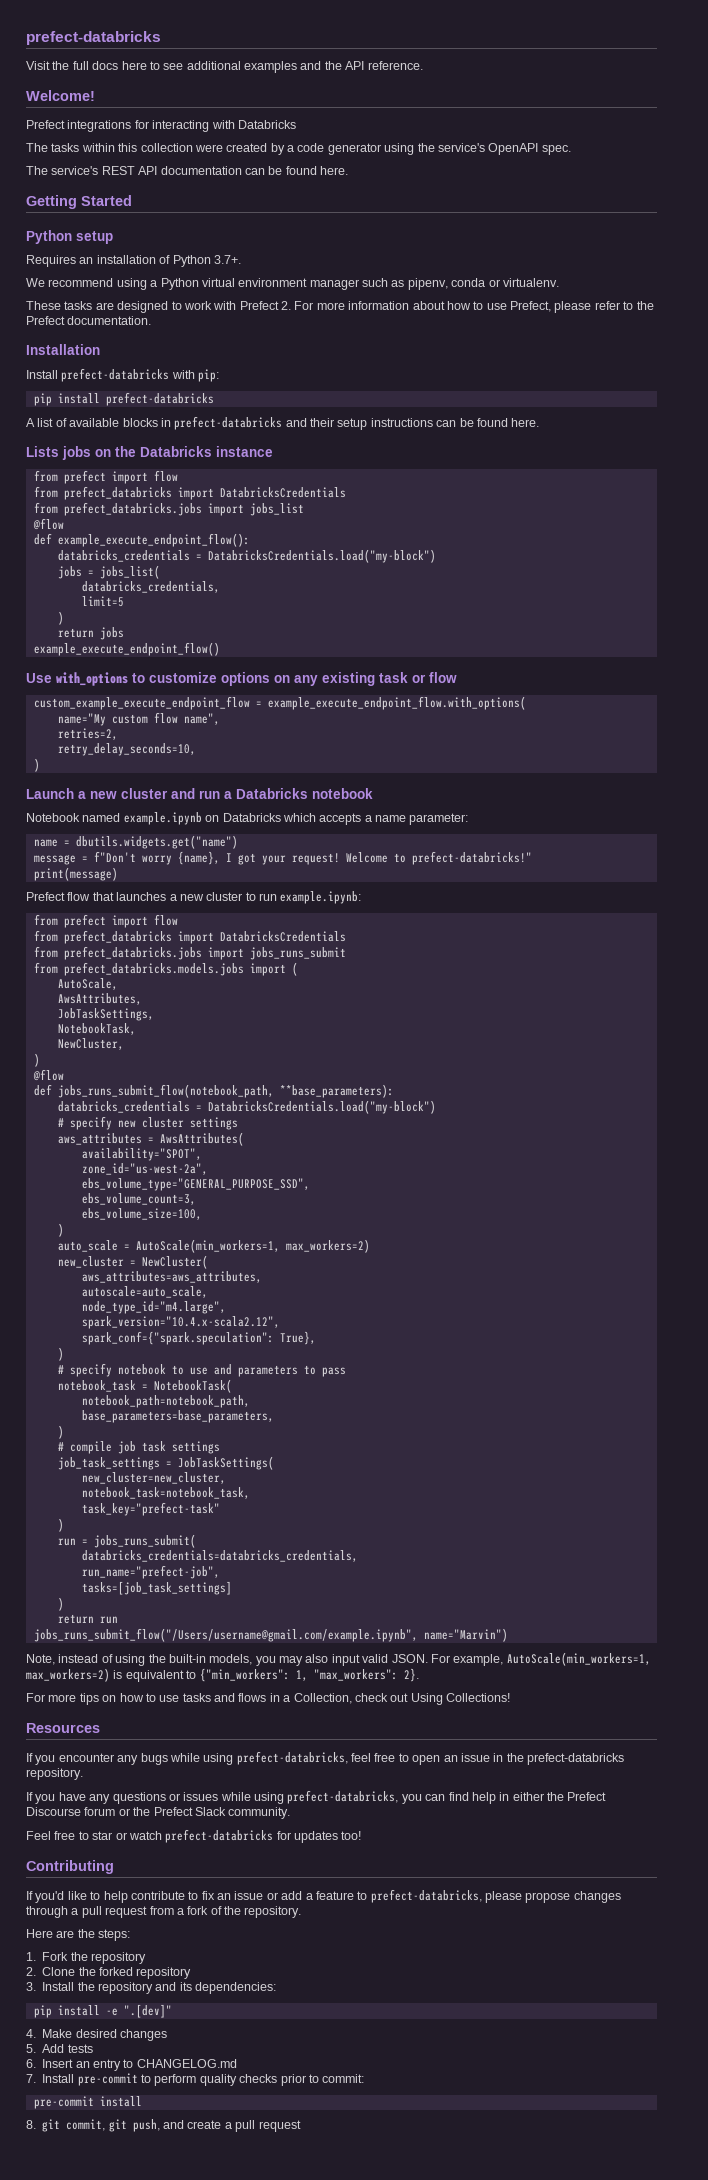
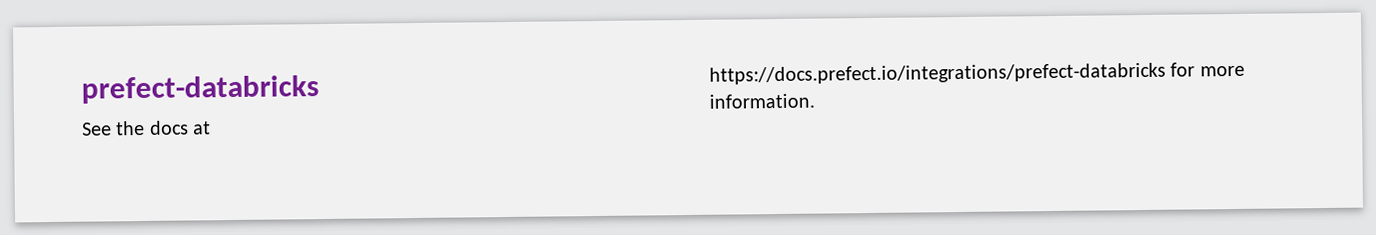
[26,31,161,45] [26,61,423,73] [26,90,95,101] [26,120,296,132] [26,143,571,155] [26,166,348,175] [26,195,132,209] [26,230,113,244] [26,255,241,267] [26,278,559,290] [26,301,654,313] [26,316,152,325] [26,344,100,355] [26,368,220,382] [33,392,214,406] [26,416,540,430] [26,446,273,460] [33,470,178,484] [33,486,346,500] [33,502,304,516] [32,518,64,530] [33,533,250,547] [57,549,436,563] [57,565,160,579] [81,581,220,593] [81,596,124,607] [57,611,64,625] [57,627,124,640] [33,642,220,656] [26,672,457,686] [33,696,526,710] [57,712,220,726] [57,728,118,740] [57,743,196,756] [33,758,40,772] [26,788,373,799] [26,812,469,825] [33,835,238,849] [33,851,532,865] [33,867,118,881] [26,891,362,904] [33,914,178,928] [33,930,346,944] [33,946,346,960] [33,962,298,976] [57,978,118,990] [57,993,142,1005] [57,1008,154,1021] [57,1023,136,1035] [57,1038,124,1050] [33,1053,40,1067] [32,1069,64,1081] [33,1084,394,1098] [57,1100,436,1114] [57,1116,238,1130] [57,1132,244,1146] [81,1148,202,1161] [81,1163,208,1175] [81,1178,310,1191] [81,1193,196,1205] [81,1208,202,1220] [57,1223,64,1237] [57,1239,370,1253] [57,1255,208,1269] [81,1271,262,1283] [81,1286,208,1298] [81,1301,226,1314] [81,1316,280,1329] [81,1331,316,1345] [57,1347,64,1361] [57,1363,346,1377] [57,1379,232,1393] [81,1395,250,1408] [81,1410,274,1423] [57,1425,64,1439] [57,1441,220,1454] [57,1456,274,1470] [81,1472,226,1484] [81,1487,250,1499] [81,1502,220,1516] [57,1518,64,1532] [57,1534,196,1548] [81,1550,358,1562] [81,1565,220,1579] [81,1581,232,1595] [57,1597,64,1611] [57,1614,118,1624] [33,1628,508,1642] [26,1652,651,1666] [26,1668,419,1682] [26,1693,510,1705] [26,1723,100,1733] [26,1751,624,1765] [26,1768,83,1780] [26,1790,607,1804] [26,1807,291,1819] [26,1829,362,1843] [26,1860,114,1874] [26,1889,621,1903] [26,1906,302,1918] [26,1929,131,1941] [26,1952,146,1964] [26,1967,192,1979] [26,1982,277,1994] [33,2004,172,2018] [26,2029,167,2041] [26,2044,93,2053] [26,2059,237,2071] [26,2073,365,2086] [33,2096,142,2109] [26,2119,301,2132] prefect-databricks // Visit the full docs here to see additional examples and the API reference. // Welcome! // Prefect integrations for interacting with Databricks // The tasks within this collection were created by a code generator using the service's OpenAPI spec. // The service's REST API documentation can be found here. // Getting Started // Python setup // Requires an installation of Python 3.7+. // We recommend using a Python virtual environment manager such as pipenv, conda or virtualenv. // These tasks are designed to work with Prefect 2. For more information about how to use Prefect, please refer to the Prefect documentation. // Installation // Install prefect-databricks with pip: // pip install prefect-databricks // A list of available blocks in prefect-databricks and their setup instructions can be found here. // Lists jobs on the Databricks instance // from prefect import flow // from prefect_databricks import DatabricksCredentials // from prefect_databricks.jobs import jobs_list // @flow // def example_execute_endpoint_flow(): // databricks_credentials = DatabricksCredentials.load("my-block") // jobs = jobs_list( // databricks_credentials, // limit=5 // ) // return jobs // example_execute_endpoint_flow() // Use with_options to customize options on any existing task or flow // custom_example_execute_endpoint_flow = example_execute_endpoint_flow.with_options( // name="My custom flow name", // retries=2, // retry_delay_seconds=10, // ) // Launch a new cluster and run a Databricks notebook // Notebook named example.ipynb on Databricks which accepts a name parameter: // name = dbutils.widgets.get("name") // message = f"Don't worry {name}, I got your request! Welcome to prefect-databricks!" // print(message) // Prefect flow that launches a new cluster to run example.ipynb: // from prefect import flow // from prefect_databricks import DatabricksCredentials // from prefect_databricks.jobs import jobs_runs_submit // from prefect_databricks.models.jobs import ( // AutoScale, // AwsAttributes, // JobTaskSettings, // NotebookTask, // NewCluster, // ) // @flow // def jobs_runs_submit_flow(notebook_path, **base_parameters): // databricks_credentials = DatabricksCredentials.load("my-block") // # specify new cluster settings // aws_attributes = AwsAttributes( // availability="SPOT", // zone_id="us-west-2a", // ebs_volume_type="GENERAL_PURPOSE_SSD", // ebs_volume_count=3, // ebs_volume_size=100, // ) // auto_scale = AutoScale(min_workers=1, max_workers=2) // new_cluster = NewCluster( // aws_attributes=aws_attributes, // autoscale=auto_scale, // node_type_id="m4.large", // spark_version="10.4.x-scala2.12", // spark_conf={"spark.speculation": True}, // ) // # specify notebook to use and parameters to pass // notebook_task = NotebookTask( // notebook_path=notebook_path, // base_parameters=base_parameters, // ) // # compile job task settings // job_task_settings = JobTaskSettings( // new_cluster=new_cluster, // notebook_task=notebook_task, // task_key="prefect-task" // ) // run = jobs_runs_submit( // databricks_credentials=databricks_credentials, // run_name="prefect-job", // tasks=[job_task_settings] // ) // return run // jobs_runs_submit_flow("/Users/username@gmail.com/example.ipynb", name="Marvin") // Note, instead of using the built-in models, you may also input valid JSON. For example, AutoScale(min_workers=1, max_workers=2) is equivalent to {"min_workers": 1, "max_workers": 2}. // For more tips on how to use tasks and flows in a Collection, check out Using Collections! // Resources // If you encounter any bugs while using prefect-databricks, feel free to open an issue in the prefect-databricks repository. // If you have any questions or issues while using prefect-databricks, you can find help in either the Prefect Discourse forum or the Prefect Slack community. // Feel free to star or watch prefect-databricks for updates too! // Contributing // If you'd like to help contribute to fix an issue or add a feature to prefect-databricks, please propose changes through a pull request from a fork of the repository. // Here are the steps: // 1. Fork the repository // 2. Clone the forked repository // 3. Install the repository and its dependencies: // pip install -e ".[dev]" // 4. Make desired changes // 5. Add tests // 6. Insert an entry to CHANGELOG.md // 7. Install pre-commit to perform quality checks prior to commit: // pre-commit install // 8. git commit, git push, and create a pull request -> [81,75,319,104] [82,120,212,136] [709,62,1245,85] [709,93,815,109] prefect-databricks // See the docs at https://docs.prefect.io/integrations/prefect-databricks for more information.

